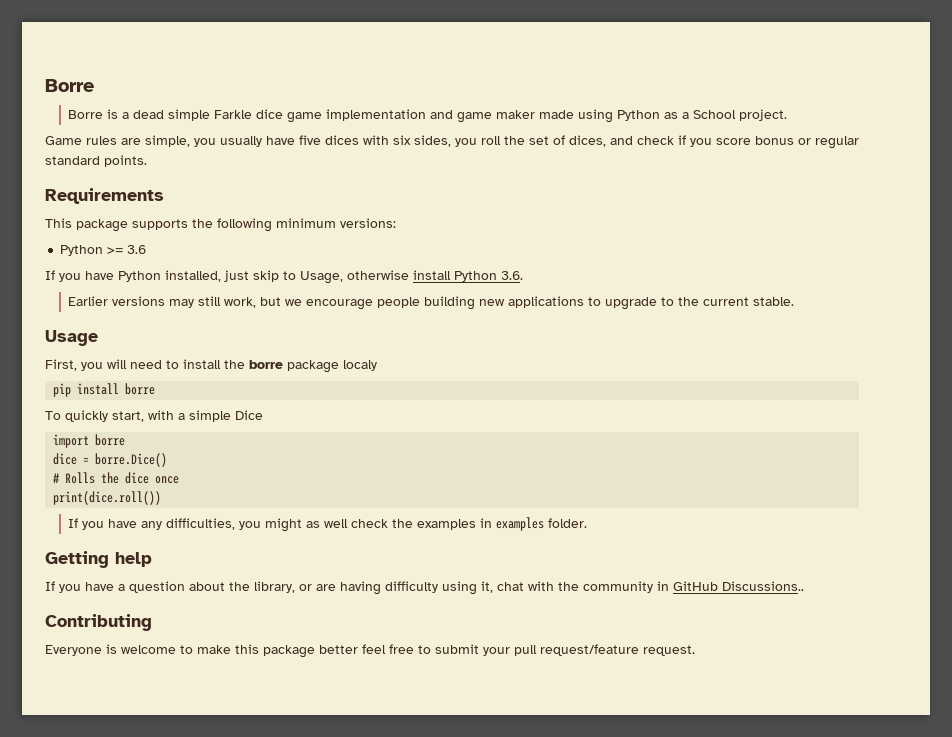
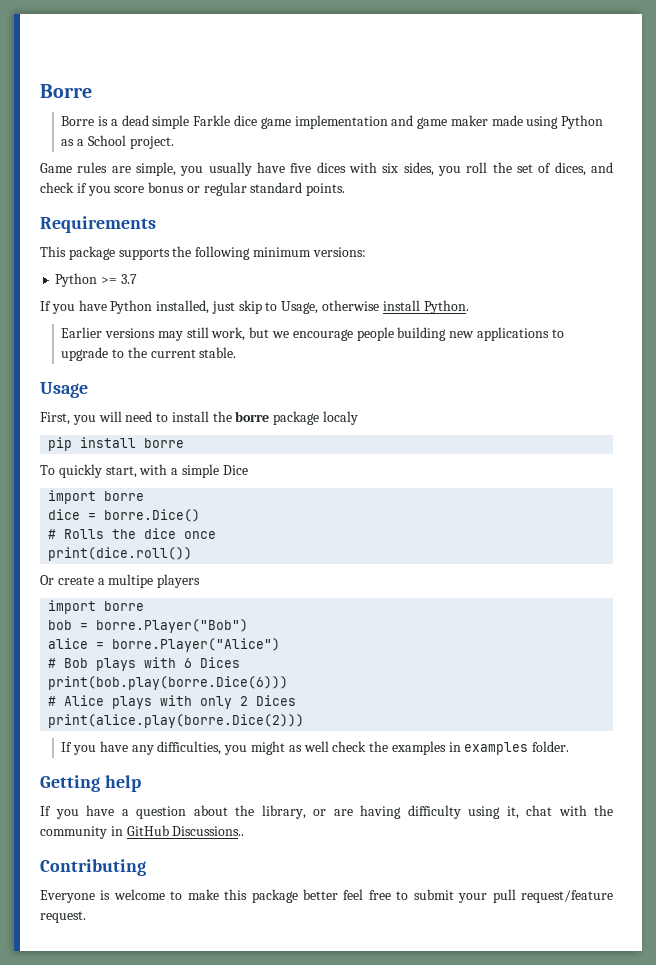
[127,245,147,254] 3.6 -> [120,274,137,284] 3.7
[454,271,523,282] Python 3.6. -> [423,300,469,314] Python.
(162, 498) none -> [40,574,201,588] [48,600,145,614] [48,619,249,633] [48,638,281,652] [48,657,241,671] [48,676,289,690] [48,695,297,709] [48,714,305,728] // Or create a multipe players // import borre // bob = borre.Player("Bob") // alice = borre.Player("Alice") // # Bob plays with 6 Dices // print(bob.play(borre.Dice(6))) // # Alice plays with only 2 Dices // print(alice.play(borre.Dice(2)))

